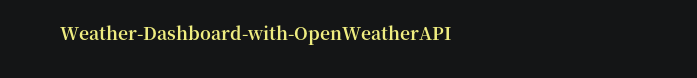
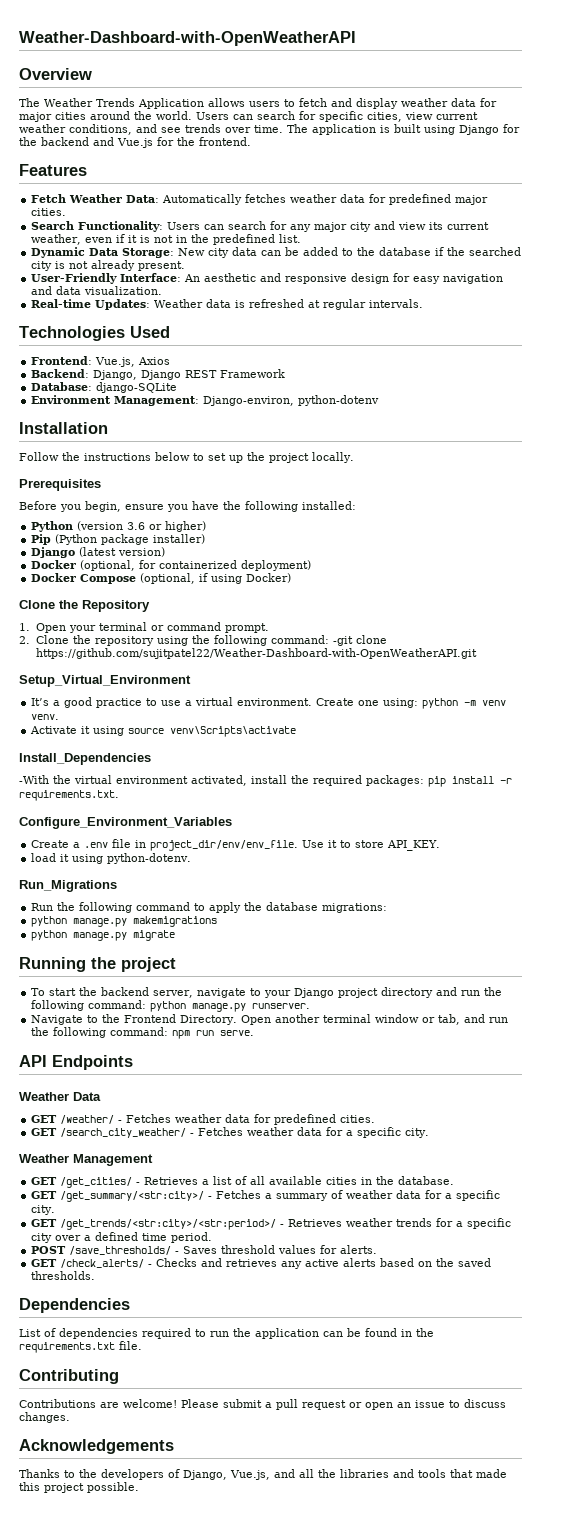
(451, 35) none -> [19,68,92,80] [19,98,497,109] [19,111,478,122] [19,124,520,135] [19,137,251,148] [19,164,87,176] [31,194,489,205] [31,208,67,216] [31,221,490,232] [31,234,302,245] [31,247,522,258] [31,260,186,271] [31,273,504,284] [31,286,163,295] [31,299,424,310] [19,326,170,341] [31,356,171,367] [31,369,286,380] [31,382,178,393] [31,395,380,406] [19,422,108,434] [19,452,354,463] [19,479,101,491] [19,501,356,512] [31,521,207,532] [31,534,206,545] [31,547,166,558] [31,560,312,571] [31,573,292,584] [19,600,150,612] [19,622,269,633] [19,635,387,646] [35,648,477,659] [19,675,191,687] [31,697,507,709] [31,714,60,720] [30,726,297,737] [19,753,151,765] [19,775,512,787] [19,790,119,801] [19,817,232,829] [31,839,441,851] [31,853,192,864] [19,880,117,892] [31,902,388,913] [31,916,218,927] [31,930,176,941] [19,957,176,972] [31,987,503,998] [31,1000,311,1012] [31,1014,509,1025] [31,1027,255,1039] [19,1055,133,1070] [19,1092,101,1101] [31,1114,376,1125] [31,1127,430,1138] [19,1154,153,1166] [31,1176,455,1188] [31,1190,501,1202] [31,1205,56,1215] [31,1218,512,1230] [31,1232,213,1243] [31,1245,378,1255] [31,1258,492,1269] [31,1271,96,1280] [19,1298,130,1313] [19,1328,434,1339] [19,1341,142,1353] [19,1369,119,1384] [19,1399,506,1410] [19,1412,70,1423] [19,1439,174,1454] [19,1469,507,1480] [19,1482,139,1493] // Overview // The Weather Trends Application allows users to fetch and display weather data for major cities around the world. Users can search for specific cities, view current weather conditions, and see trends over time. The application is built using Django for the backend and Vue.js for the frontend. // Features // Fetch Weather Data: Automatically fetches weather data for predefined major cities. // Search Functionality: Users can search for any major city and view its current weather, even if it is not in the predefined list. // Dynamic Data Storage: New city data can be added to the database if the searched city is not already present. // User-Friendly Interface: An aesthetic and responsive design for easy navigation and data visualization. // Real-time Updates: Weather data is refreshed at regular intervals. // Technologies Used // Frontend: Vue.js, Axios // Backend: Django, Django REST Framework // Database: django-SQLite // Environment Management: Django-environ, python-dotenv // Installation // Follow the instructions below to set up the project locally. // Prerequisites // Before you begin, ensure you have the following installed: // Python (version 3.6 or higher) // Pip (Python package installer) // Django (latest version) // Docker (optional, for containerized deployment) // Docker Compose (optional, if using Docker) // Clone the Repository // 1. Open your terminal or command prompt. // 2. Clone the repository using the following command: -git clone https://github.com/sujitpatel22/Weather-Dashboard-with-OpenWeatherAPI.git // Setup_Virtual_Environment // It’s a good practice to use a virtual environment. Create one using: python -m venv venv. // Activate it using source venv\Scripts\activate // Install_Dependencies // -With the virtual environment activated, install the required packages: pip install -r requirements.txt. // Configure_Environment_Variables // Create a .env file in project_dir/env/env_file. Use it to store API_KEY. // load it using python-dotenv. // Run_Migrations // Run the following command to apply the database migrations: // python manage.py makemigrations // python manage.py migrate // Running the project // To start the backend server, navigate to your Django project directory and run the following command: python manage.py runserver. // Navigate to the Frontend Directory. Open another terminal window or tab, and run the following command: npm run serve. // API Endpoints // Weather Data // GET /weather/ - Fetches weather data for predefined cities. // GET /search_city_weather/ - Fetches weather data for a specific city. // Weather Management // GET /get_cities/ - Retrieves a list of all available cities in the database. // GET /get_summary/<str:city>/ - Fetches a summary of weather data for a specific city. // GET /get_trends/<str:city>/<str:period>/ - Retrieves weather trends for a specific city over a defined time period. // POST /save_thresholds/ - Saves threshold values for alerts. // GET /check_alerts/ - Checks and retrieves any active alerts based on the saved thresholds. // Dependencies // List of dependencies required to run the application can be found in the requirements.txt file. // Contributing // Contributions are welcome! Please submit a pull request or open an issue to discuss changes. // Acknowledgements // Thanks to the developers of Django, Vue.js, and all the libraries and tools that made this project possible.

